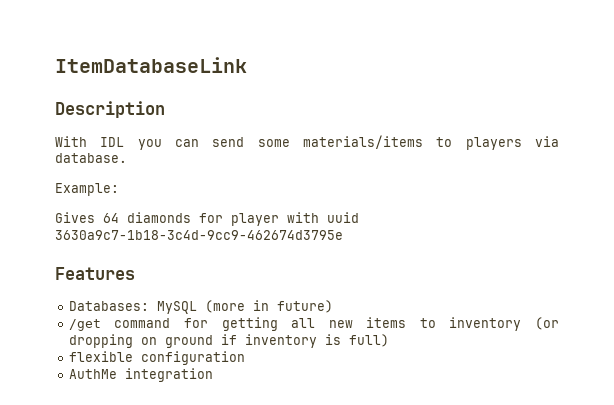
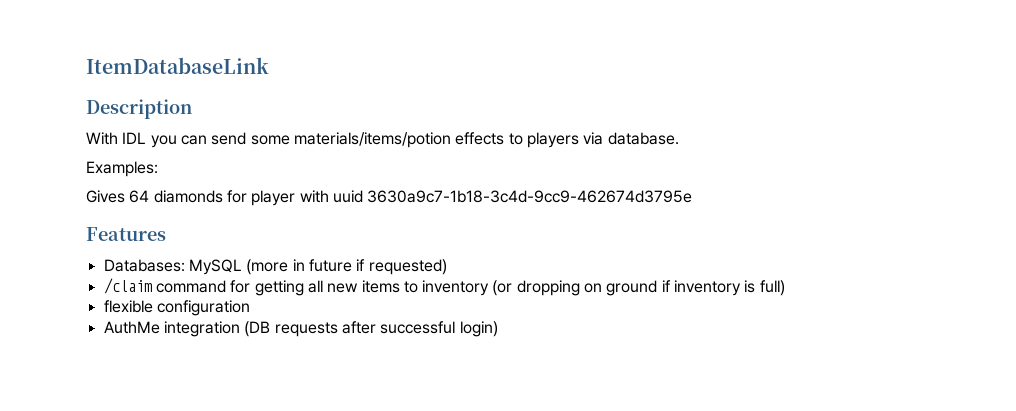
[303,135,423,149] materials/items -> [293,132,505,148] materials/items/potion effects
[55,183,119,196] Example: -> [86,161,158,177] Examples:
[276,300,333,313] [68,319,101,331] future) // /get -> [308,259,447,275] [103,278,152,294] future if requested) // /claim
(213, 375) none -> [244,321,498,337] (DB requests after successful login)

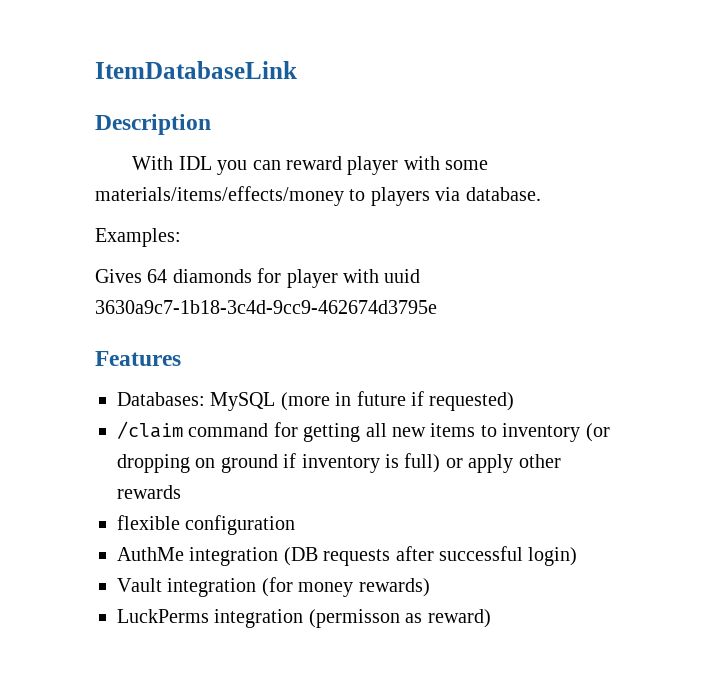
[211,132,505,148] send some materials/items/potion effects -> [285,156,489,175] [95,186,344,206] reward player with some materials/items/effects/money
(785, 288) none -> [445,454,561,473] [117,485,181,499] or apply other rewards
(498, 329) none -> [117,577,430,597] [117,609,491,628] // Vault integration (for money rewards) // LuckPerms integration (permisson as reward)

